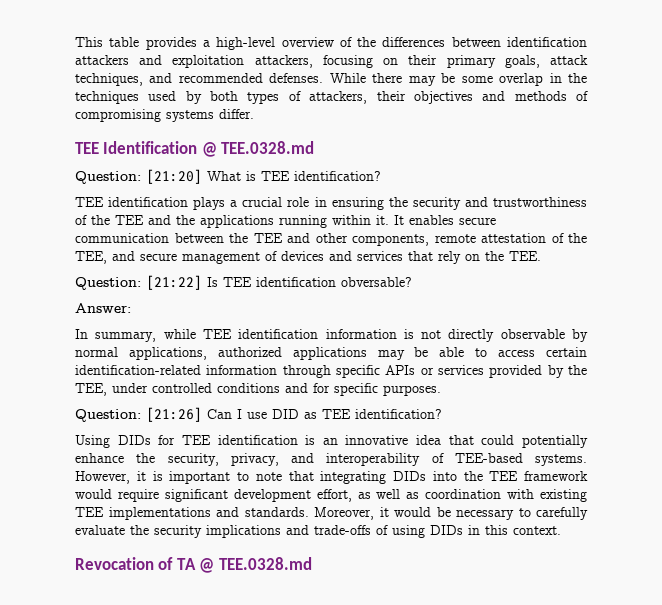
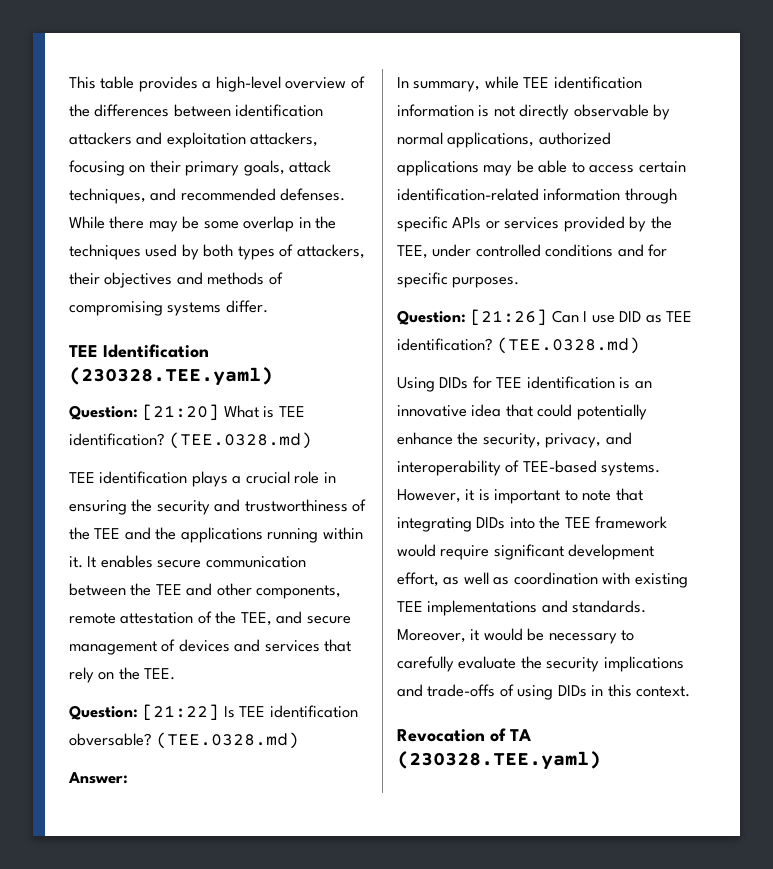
[201,141,315,157] @ TEE.0328.md -> [69,367,273,386] (230328.TEE.yaml)
(381, 176) none -> [169,432,313,449] (TEE.0328.md)
(412, 282) none -> [156,732,300,749] (TEE.0328.md)
(442, 414) none -> [497,337,641,354] (TEE.0328.md)
[199,557,312,573] @ TEE.0328.md -> [397,751,601,770] (230328.TEE.yaml)

